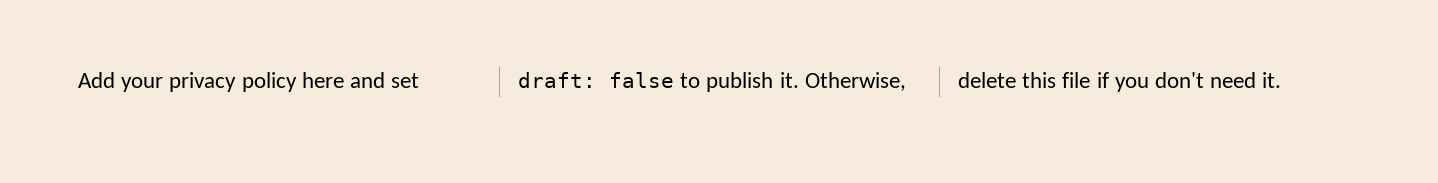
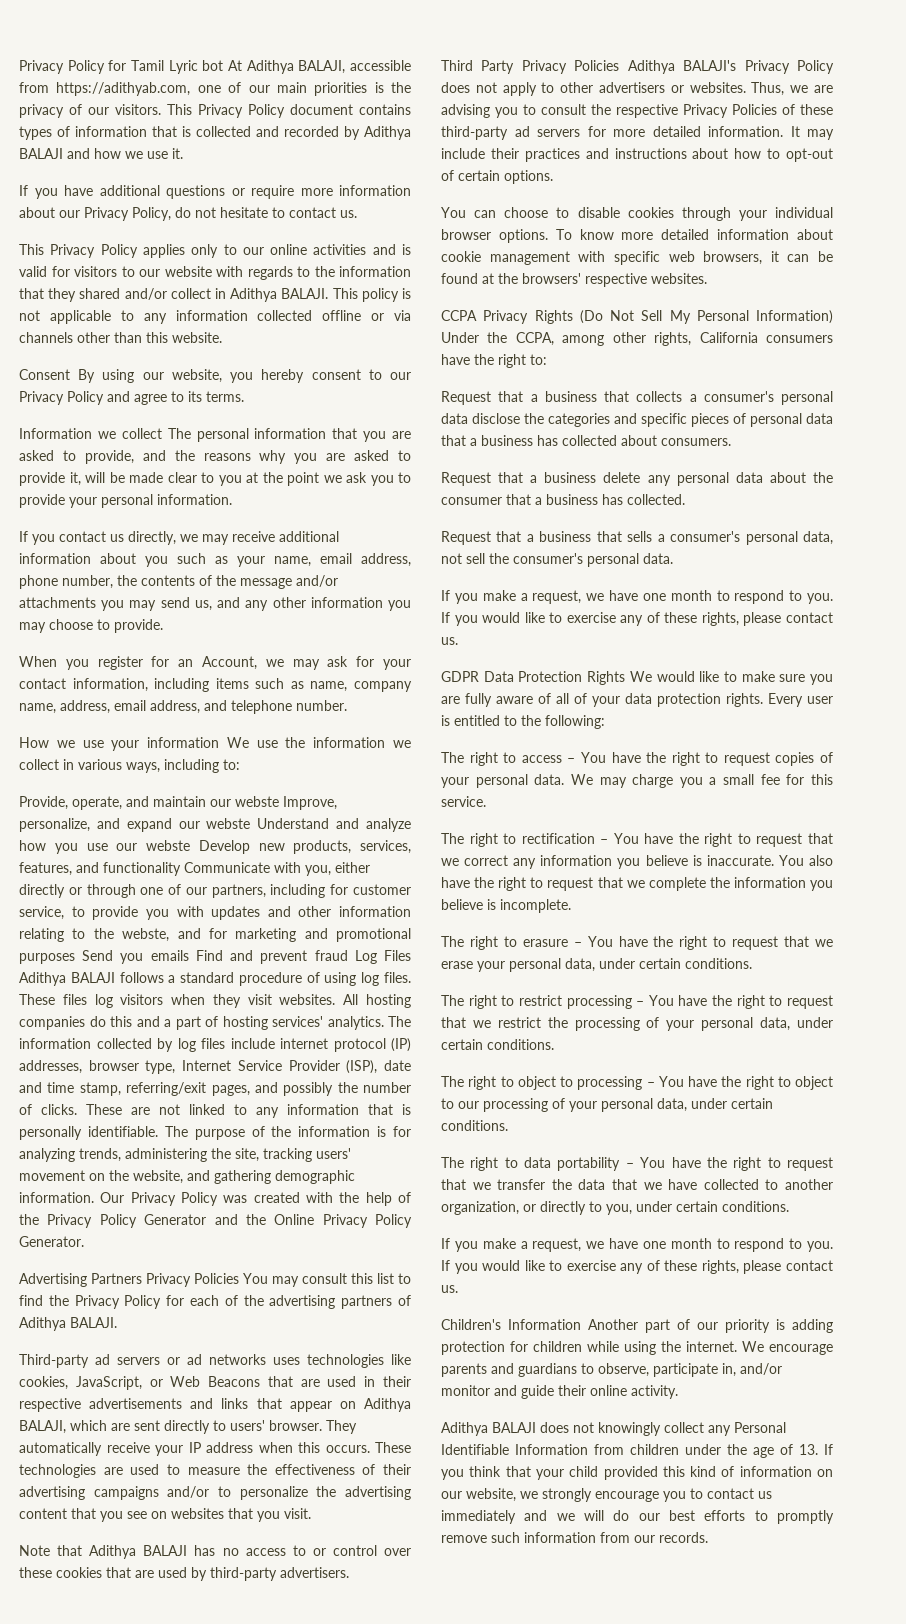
[78,72,1282,92] Add your privacy policy here and set draft: false to publish it. Otherwise, delete this file if you don't need it. -> [19,60,411,74] [19,82,411,96] [19,104,411,118] [19,126,411,140] [19,148,183,159] [19,185,411,199] [19,207,357,221] [19,244,412,258] [19,266,411,280] [19,288,411,302] [19,310,411,324] [19,332,222,343] [19,369,412,383] [19,391,244,405] [19,428,411,442] [19,450,411,464] [19,472,411,486] [19,494,232,508] [19,531,339,545] [19,553,411,567] [19,575,338,589] [19,597,412,611] [19,619,163,633] [19,656,412,670] [19,678,412,692] [19,700,347,714] [19,737,411,751] [19,759,240,773] [19,796,337,810] [19,818,411,832] [19,840,411,854] [19,862,370,876] [19,884,411,898] [19,906,411,920] [19,928,411,942] [19,950,412,964] [19,972,411,986] [19,994,411,1008] [19,1016,411,1030] [19,1038,411,1052] [19,1060,412,1074] [19,1082,411,1096] [19,1104,411,1118] [19,1126,411,1140] [19,1148,351,1162] [19,1170,355,1184] [19,1192,411,1206] [19,1214,412,1228] [19,1236,84,1247] [19,1273,411,1287] [19,1295,412,1309] [19,1317,117,1331] [19,1354,411,1368] [19,1376,411,1390] [19,1398,412,1412] [19,1420,357,1434] [19,1442,411,1456] [19,1464,411,1478] [19,1486,411,1500] [19,1508,311,1522] [19,1545,412,1559] [19,1567,349,1581] [441,60,834,74] [441,82,833,96] [441,104,833,118] [441,126,834,140] [441,148,833,162] [441,170,553,184] [441,207,833,221] [441,229,833,243] [441,251,833,265] [441,273,707,287] [441,310,833,324] [441,332,833,346] [441,354,547,368] [441,391,833,405] [441,413,833,427] [441,435,731,446] [441,472,833,486] [441,494,685,505] [441,531,833,545] [441,553,673,567] [441,590,833,604] [441,612,833,626] [441,637,458,645] [441,671,833,685] [441,693,833,707] [441,715,605,729] [441,752,833,766] [441,774,833,788] [441,796,486,807] [441,833,833,847] [441,855,833,869] [441,877,833,891] [441,899,571,913] [441,936,833,950] [441,958,752,972] [441,995,833,1009] [441,1017,833,1031] [441,1039,554,1050] [441,1076,833,1090] [441,1098,773,1112] [441,1120,508,1131] [441,1157,833,1171] [441,1179,833,1190] [441,1201,789,1215] [441,1238,833,1252] [441,1260,833,1274] [441,1285,458,1293] [441,1319,833,1333] [441,1341,833,1355] [441,1363,782,1377] [441,1385,678,1399] [441,1422,786,1436] [441,1444,833,1458] [441,1466,833,1480] [441,1488,772,1502] [441,1510,834,1524] [441,1532,708,1543] Privacy Policy for Tamil Lyric bot At Adithya BALAJI, accessible from https://adithyab.com, one of our main priorities is the privacy of our visitors. This Privacy Policy document contains types of information that is collected and recorded by Adithya BALAJI and how we use it. // If you have additional questions or require more information about our Privacy Policy, do not hesitate to contact us. // This Privacy Policy applies only to our online activities and is valid for visitors to our website with regards to the information that they shared and/or collect in Adithya BALAJI. This policy is not applicable to any information collected offline or via channels other than this website. // Consent By using our website, you hereby consent to our Privacy Policy and agree to its terms. // Information we collect The personal information that you are asked to provide, and the reasons why you are asked to provide it, will be made clear to you at the point we ask you to provide your personal information. // If you contact us directly, we may receive additional information about you such as your name, email address, phone number, the contents of the message and/or attachments you may send us, and any other information you may choose to provide. // When you register for an Account, we may ask for your contact information, including items such as name, company name, address, email address, and telephone number. // How we use your information We use the information we collect in various ways, including to: // Provide, operate, and maintain our webste Improve, personalize, and expand our webste Understand and analyze how you use our webste Develop new products, services, features, and functionality Communicate with you, either directly or through one of our partners, including for customer service, to provide you with updates and other information relating to the webste, and for marketing and promotional purposes Send you emails Find and prevent fraud Log Files Adithya BALAJI follows a standard procedure of using log files. These files log visitors when they visit websites. All hosting companies do this and a part of hosting services' analytics. The information collected by log files include internet protocol (IP) addresses, browser type, Internet Service Provider (ISP), date and time stamp, referring/exit pages, and possibly the number of clicks. These are not linked to any information that is personally identifiable. The purpose of the information is for analyzing trends, administering the site, tracking users' movement on the website, and gathering demographic information. Our Privacy Policy was created with the help of the Privacy Policy Generator and the Online Privacy Policy Generator. // Advertising Partners Privacy Policies You may consult this list to find the Privacy Policy for each of the advertising partners of Adithya BALAJI. // Third-party ad servers or ad networks uses technologies like cookies, JavaScript, or Web Beacons that are used in their respective advertisements and links that appear on Adithya BALAJI, which are sent directly to users' browser. They automatically receive your IP address when this occurs. These technologies are used to measure the effectiveness of their advertising campaigns and/or to personalize the advertising content that you see on websites that you visit. // Note that Adithya BALAJI has no access to or control over these cookies that are used by third-party advertisers. // Third Party Privacy Policies Adithya BALAJI's Privacy Policy does not apply to other advertisers or websites. Thus, we are advising you to consult the respective Privacy Policies of these third-party ad servers for more detailed information. It may include their practices and instructions about how to opt-out of certain options. // You can choose to disable cookies through your individual browser options. To know more detailed information about cookie management with specific web browsers, it can be found at the browsers' respective websites. // CCPA Privacy Rights (Do Not Sell My Personal Information) Under the CCPA, among other rights, California consumers have the right to: // Request that a business that collects a consumer's personal data disclose the categories and specific pieces of personal data that a business has collected about consumers. // Request that a business delete any personal data about the consumer that a business has collected. // Request that a business that sells a consumer's personal data, not sell the consumer's personal data. // If you make a request, we have one month to respond to you. If you would like to exercise any of these rights, please contact us. // GDPR Data Protection Rights We would like to make sure you are fully aware of all of your data protection rights. Every user is entitled to the following: // The right to access – You have the right to request copies of your personal data. We may charge you a small fee for this service. // The right to rectification – You have the right to request that we correct any information you believe is inaccurate. You also have the right to request that we complete the information you believe is incomplete. // The right to erasure – You have the right to request that we erase your personal data, under certain conditions. // The right to restrict processing – You have the right to request that we restrict the processing of your personal data, under certain conditions. // The right to object to processing – You have the right to object to our processing of your personal data, under certain conditions. // The right to data portability – You have the right to request that we transfer the data that we have collected to another organization, or directly to you, under certain conditions. // If you make a request, we have one month to respond to you. If you would like to exercise any of these rights, please contact us. // Children's Information Another part of our priority is adding protection for children while using the internet. We encourage parents and guardians to observe, participate in, and/or monitor and guide their online activity. // Adithya BALAJI does not knowingly collect any Personal Identifiable Information from children under the age of 13. If you think that your child provided this kind of information on our website, we strongly encourage you to contact us immediately and we will do our best efforts to promptly remove such information from our records.

